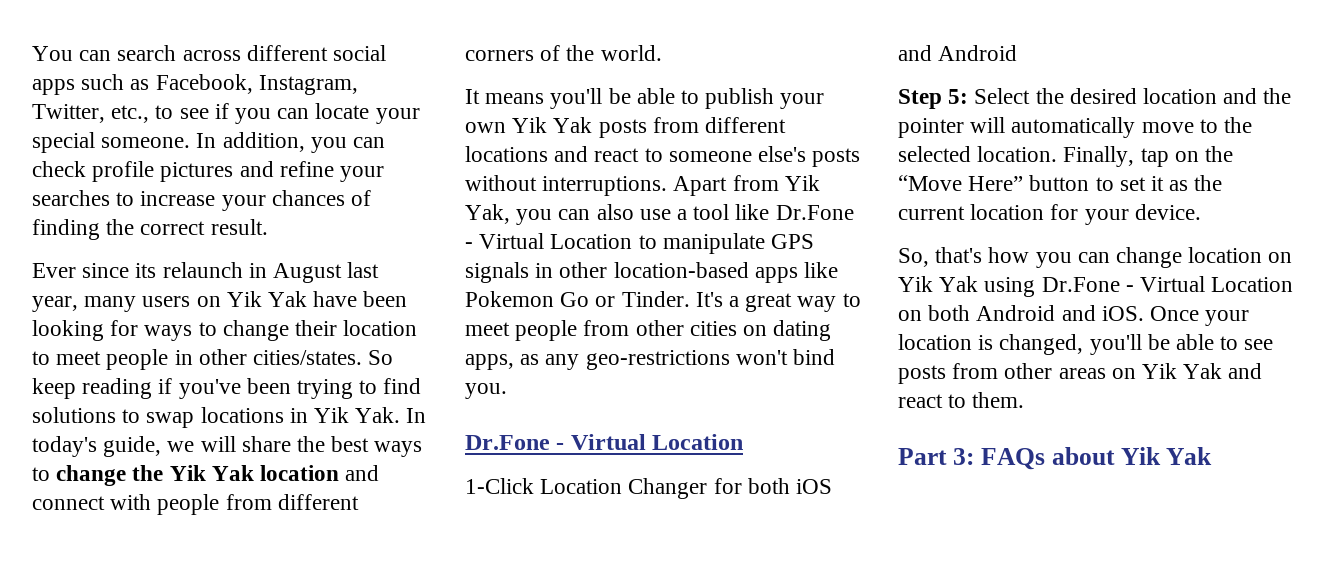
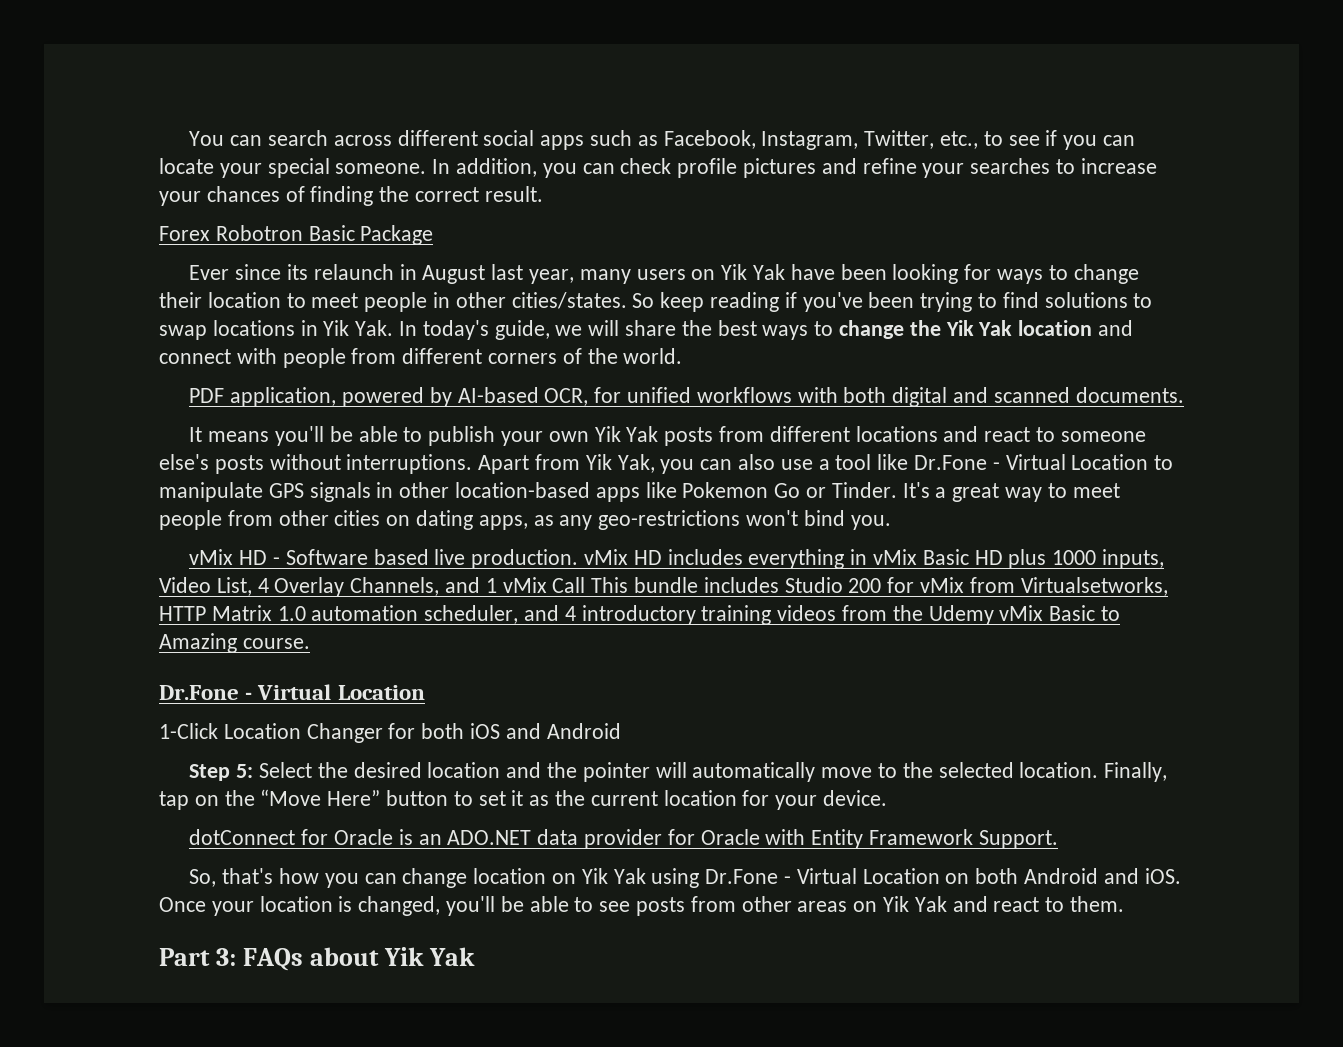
(268, 227) none -> [159,225,434,245] // Forex Robotron Basic Package
(662, 53) none -> [189,387,1184,407] // PDF application, powered by AI-based OCR, for unified workflows with both digital and scanned documents.
(507, 391) none -> [189,549,1165,569] [159,577,1168,597] [159,605,1121,625] [159,633,310,653] // vMix HD - Software based live production. vMix HD includes everything in vMix Basic HD plus 1000 inputs, Video List, 4 Overlay Channels, and 1 vMix Call This bundle includes Studio 200 for vMix from Virtualsetworks, HTTP Matrix 1.0 automation scheduler, and 4 introductory training videos from the Udemy vMix Basic to Amazing course.
(1201, 212) none -> [189,829,1058,849] // dotConnect for Oracle is an ADO.NET data provider for Oracle with Entity Framework Support.

